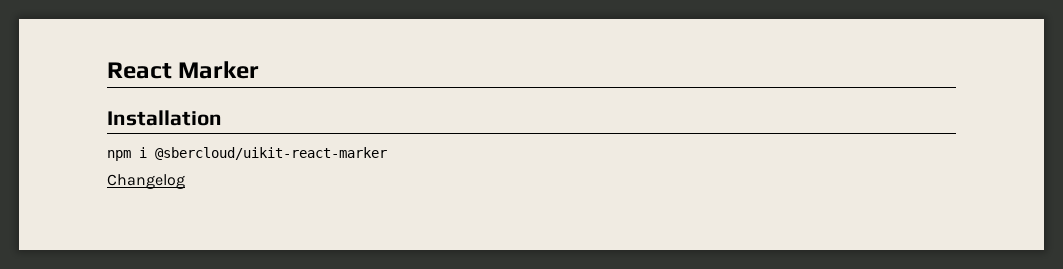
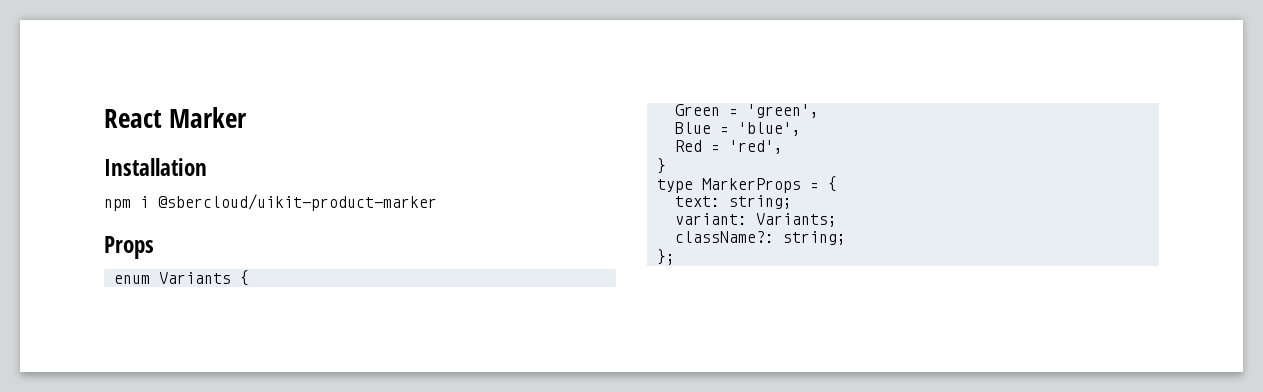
[155,147,387,160] [107,174,185,189] @sbercloud/uikit-react-marker // Changelog -> [158,194,437,211] [104,236,154,259] [114,270,250,286] [675,104,820,118] [675,122,802,136] [675,140,784,154] [657,158,667,174] [657,176,838,193] [675,195,793,209] [675,213,838,227] [675,231,847,245] [657,249,676,265] @sbercloud/uikit-product-marker // Props // enum Variants { // Green = 'green', // Blue = 'blue', // Red = 'red', // } // type MarkerProps = { // text: string; // variant: Variants; // className?: string; // };

